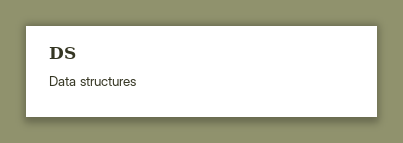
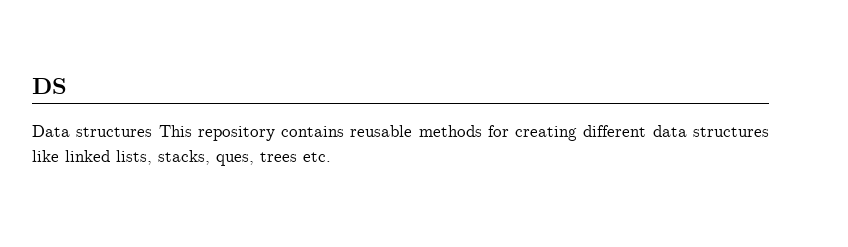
(136, 81) none -> [158,125,769,141] [32,150,331,166] This repository contains reusable methods for creating different data structures like linked lists, stacks, ques, trees etc.

